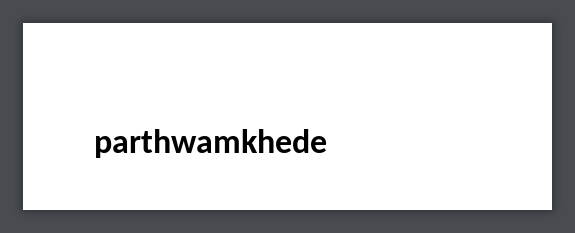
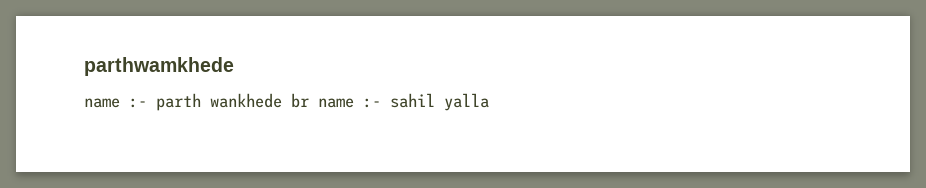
(327, 143) none -> [84,93,489,111] // name :- parth wankhede br name :- sahil yalla

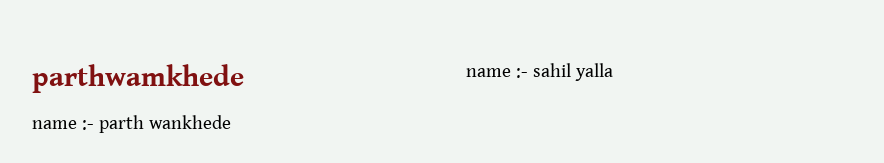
[291,93,309,108] br -> (231, 122) //

